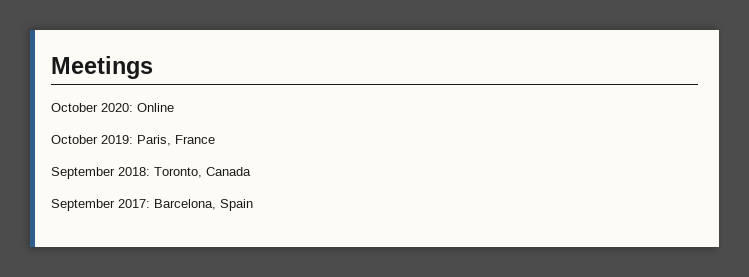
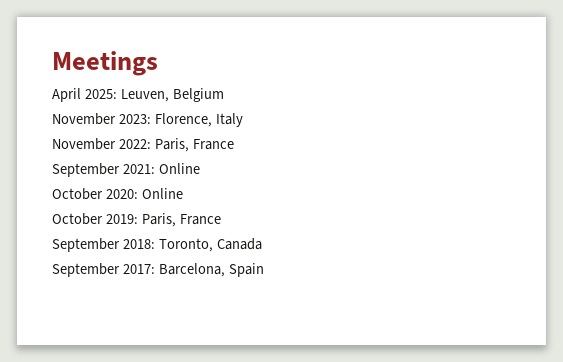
(153, 67) none -> [52,88,224,102] [52,113,243,127] [52,138,234,152] [52,163,200,177] // April 2025: Leuven, Belgium // November 2023: Florence, Italy // November 2022: Paris, France // September 2021: Online

